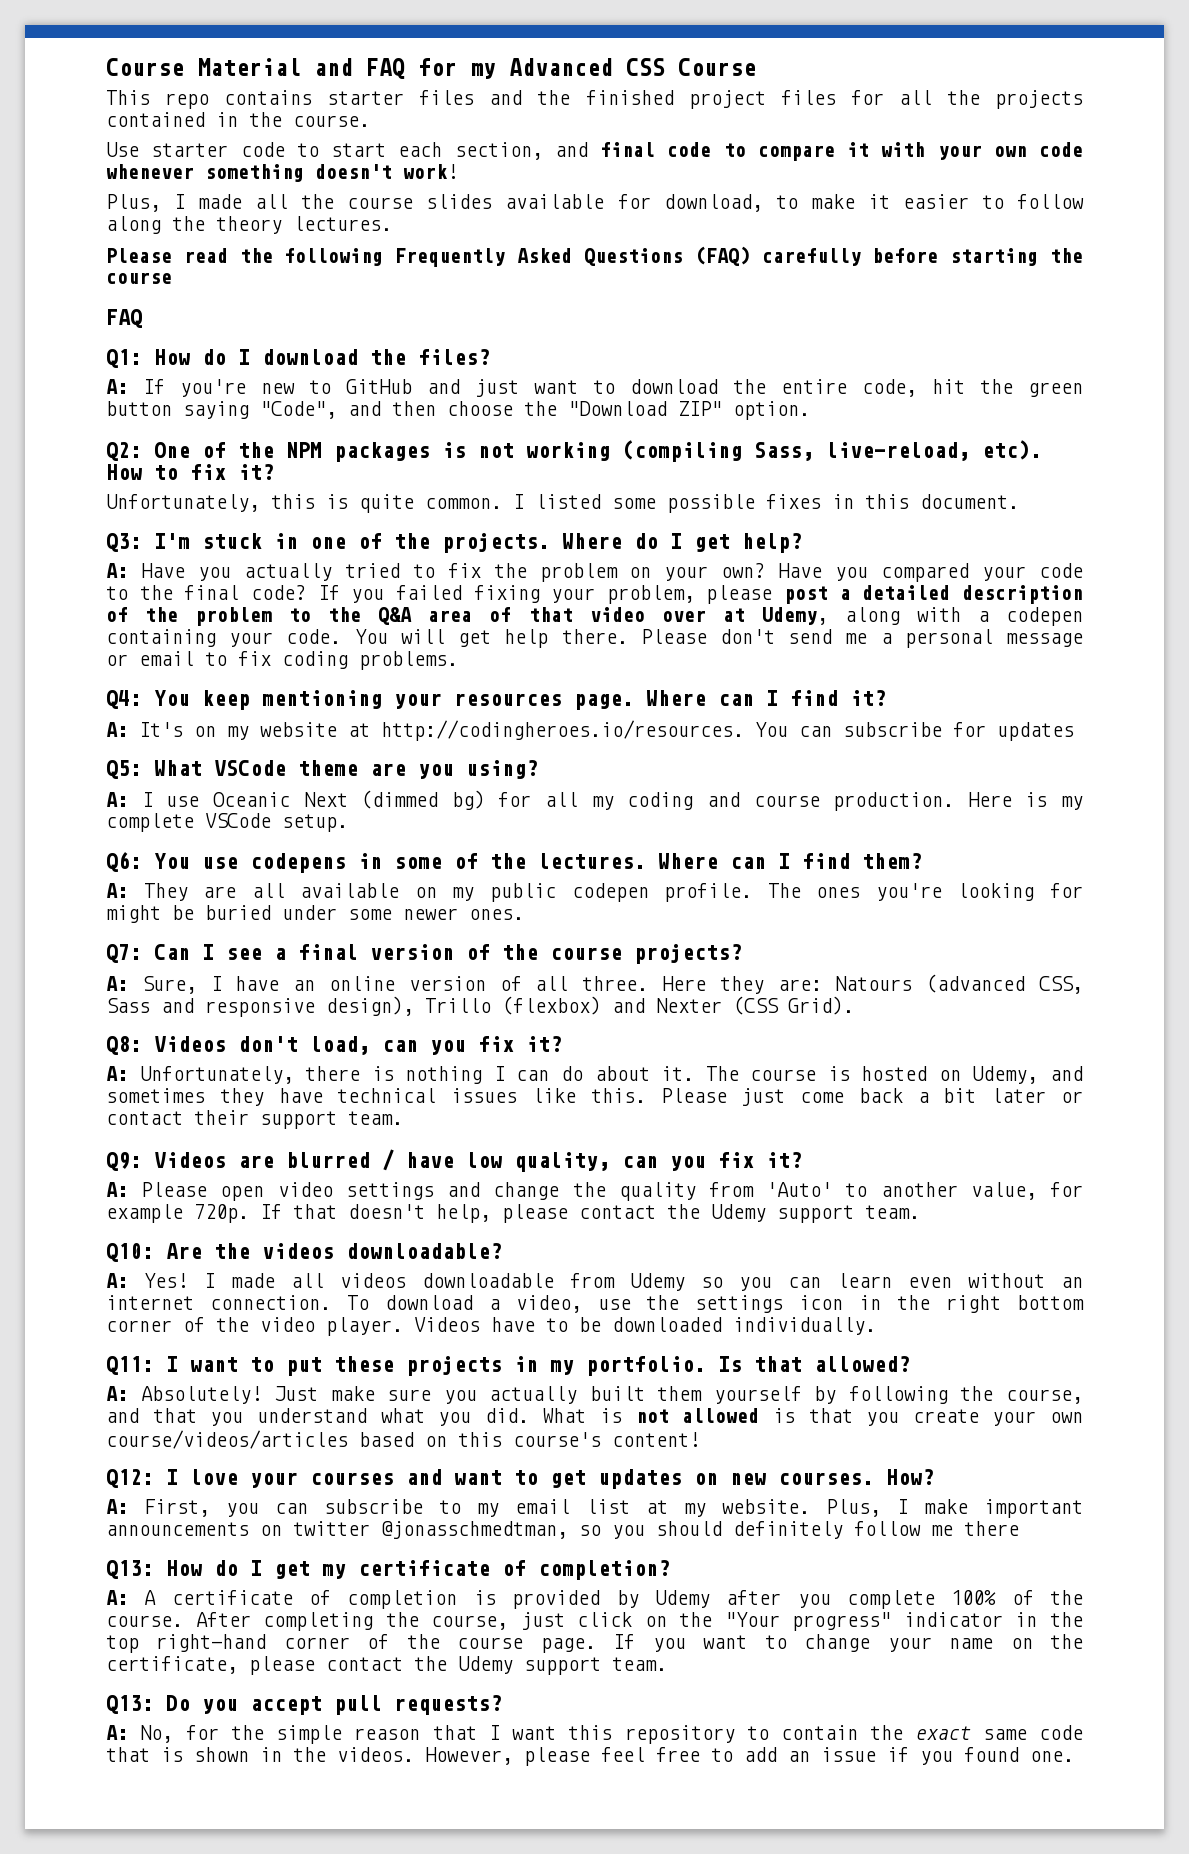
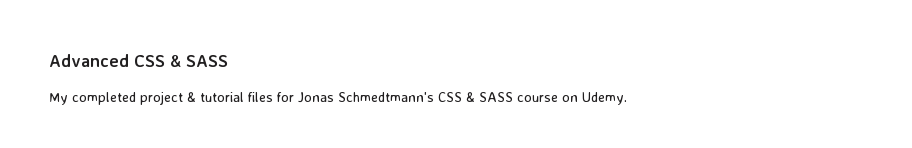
[106,58,756,79] [106,90,1084,109] [106,112,370,127] [106,142,1083,161] [106,164,458,182] [106,194,1085,212] [106,216,392,234] [106,246,1084,267] [106,272,172,284] [106,309,142,328] [106,349,490,368] [106,379,1083,397] [106,401,810,420] [106,440,1042,462] [106,464,274,480] [106,494,1019,513] [106,533,802,553] [106,563,1083,582] [106,585,1083,604] [106,607,1083,626] [106,629,1083,648] [106,651,458,670] [106,690,886,710] [106,720,1074,741] [106,760,538,779] [106,790,1083,811] [106,813,348,832] [106,852,922,873] [106,883,1083,902] [106,905,524,923] [106,944,742,964] [106,974,1083,994] [106,996,854,1017] [106,1036,562,1055] [106,1066,1083,1084] [106,1088,1084,1106] [106,1110,403,1129] [106,1149,802,1172] [106,1182,1083,1201] [106,1204,920,1223] [106,1243,502,1262] [106,1273,1083,1291] [106,1295,1084,1313] [106,1317,876,1336] [106,1356,910,1376] [106,1386,1083,1404] [106,1408,1083,1426] [106,1430,700,1449] [106,1469,934,1489] [106,1499,1083,1518] [106,1521,1019,1539] [106,1560,670,1580] [106,1590,1084,1609] [106,1612,1083,1631] [106,1634,1084,1653] [106,1656,667,1675] [106,1695,502,1715] [106,1725,1083,1744] [106,1747,1074,1766] Course Material and FAQ for my Advanced CSS Course // This repo contains starter files and the finished project files for all the projects contained in the course. // Use starter code to start each section, and final code to compare it with your own code whenever something doesn't work! // Plus, I made all the course slides available for download, to make it easier to follow along the theory lectures. // Please read the following Frequently Asked Questions (FAQ) carefully before starting the course // FAQ // Q1: How do I download the files? // A: If you're new to GitHub and just want to download the entire code, hit the green button saying "Code", and then choose the "Download ZIP" option. // Q2: One of the NPM packages is not working (compiling Sass, live-reload, etc). How to fix it? // Unfortunately, this is quite common. I listed some possible fixes in this document. // Q3: I'm stuck in one of the projects. Where do I get help? // A: Have you actually tried to fix the problem on your own? Have you compared your code to the final code? If you failed fixing your problem, please post a detailed description of the problem to the Q&A area of that video over at Udemy, along with a codepen containing your code. You will get help there. Please don't send me a personal message or email to fix coding problems. // Q4: You keep mentioning your resources page. Where can I find it? // A: It's on my website at http://codingheroes.io/resources. You can subscribe for updates // Q5: What VSCode theme are you using? // A: I use Oceanic Next (dimmed bg) for all my coding and course production. Here is my complete VSCode setup. // Q6: You use codepens in some of the lectures. Where can I find them? // A: They are all available on my public codepen profile. The ones you're looking for might be buried under some newer ones. // Q7: Can I see a final version of the course projects? // A: Sure, I have an online version of all three. Here they are: Natours (advanced CSS, Sass and responsive design), Trillo (flexbox) and Nexter (CSS Grid). // Q8: Videos don't load, can you fix it? // A: Unfortunately, there is nothing I can do about it. The course is hosted on Udemy, and sometimes they have technical issues like this. Please just come back a bit later or contact their support team. // Q9: Videos are blurred / have low quality, can you fix it? // A: Please open video settings and change the quality from 'Auto' to another value, for example 720p. If that doesn't help, please contact the Udemy support team. // Q10: Are the videos downloadable? // A: Yes! I made all videos downloadable from Udemy so you can learn even without an internet connection. To download a video, use the settings icon in the right bottom corner of the video player. Videos have to be downloaded individually. // Q11: I want to put these projects in my portfolio. Is that allowed? // A: Absolutely! Just make sure you actually built them yourself by following the course, and that you understand what you did. What is not allowed is that you create your own course/videos/articles based on this course's content! // Q12: I love your courses and want to get updates on new courses. How? // A: First, you can subscribe to my email list at my website. Plus, I make important announcements on twitter @jonasschmedtman, so you should definitely follow me there // Q13: How do I get my certificate of completion? // A: A certificate of completion is provided by Udemy after you complete 100% of the course. After completing the course, just click on the "Your progress" indicator in the top right-hand corner of the course page. If you want to change your name on the certificate, please contact the Udemy support team. // Q13: Do you accept pull requests? // A: No, for the simple reason that I want this repository to contain the exact same code that is shown in the videos. However, please feel free to add an issue if you found one. -> [49,54,228,67] [49,91,627,105] Advanced CSS & SASS // My completed project & tutorial files for Jonas Schmedtmann's CSS & SASS course on Udemy.

